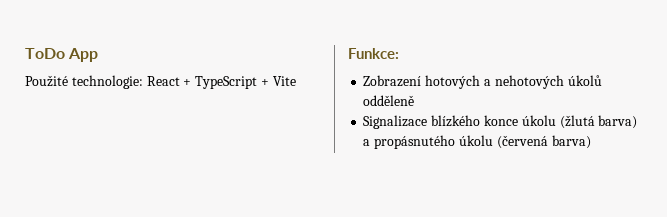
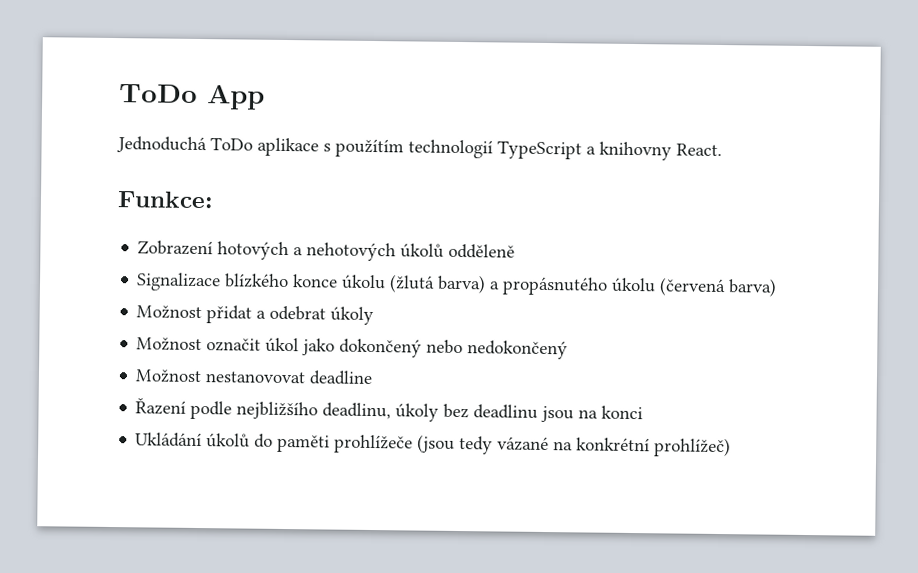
[25,75,296,89] Použité technologie: React + TypeScript + Vite -> [116,136,722,161] Jednoduchá ToDo aplikace s použítím technologií TypeScript a knihovny React.
(591, 142) none -> [136,305,375,326] [136,337,569,360] [135,369,374,386] [135,397,644,423] [135,432,732,458] // Možnost přidat a odebrat úkoly // Možnost označit úkol jako dokončený nebo nedokončený // Možnost nestanovovat deadline // Řazení podle nejbližšího deadlinu, úkoly bez deadlinu jsou na konci // Ukládání úkolů do paměti prohlížeče (jsou tedy vázané na konkrétní prohlížeč)

